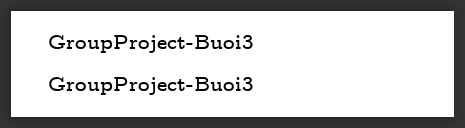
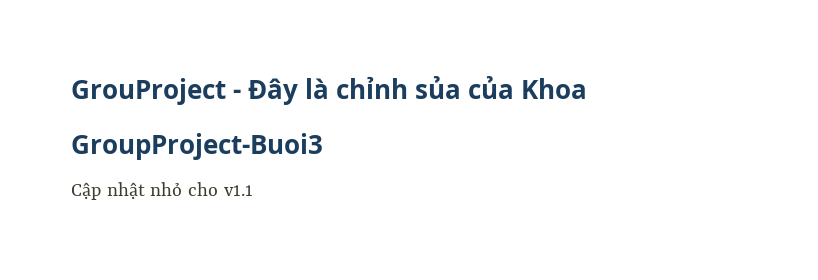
[48,35,254,53] [48,77,254,95] GroupProject-Buoi3 // GroupProject-Buoi3 -> [71,76,588,105] [71,133,323,160] [71,182,253,200] GrouProject - Đây là chỉnh sủa của Khoa // GroupProject-Buoi3 // Cập nhật nhỏ cho v1.1

